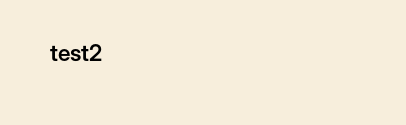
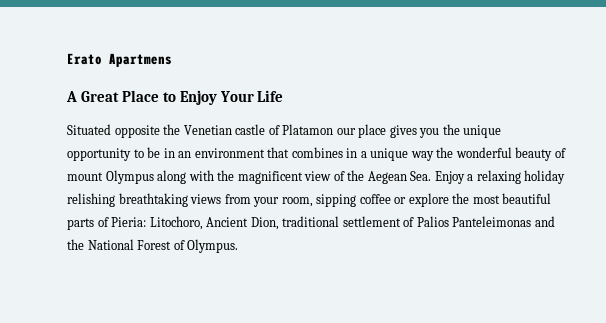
[50,44,102,62] test2 -> [67,53,172,67] [66,90,284,105] [67,124,502,138] [67,147,566,161] [67,170,566,184] [67,193,552,207] [67,216,555,230] [67,239,239,253] Erato Apartmens // A Great Place to Enjoy Your Life // Situated opposite the Venetian castle of Platamon our place gives you the unique opportunity to be in an environment that combines in a unique way the wonderful beauty of mount Olympus along with the magnificent view of the Aegean Sea. Enjoy a relaxing holiday relishing breathtaking views from your room, sipping coffee or explore the most beautiful parts of Pieria: Litochoro, Ancient Dion, traditional settlement of Palios Panteleimonas and the National Forest of Olympus.

